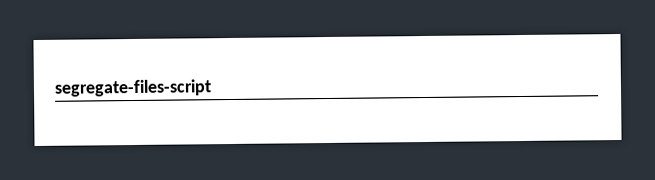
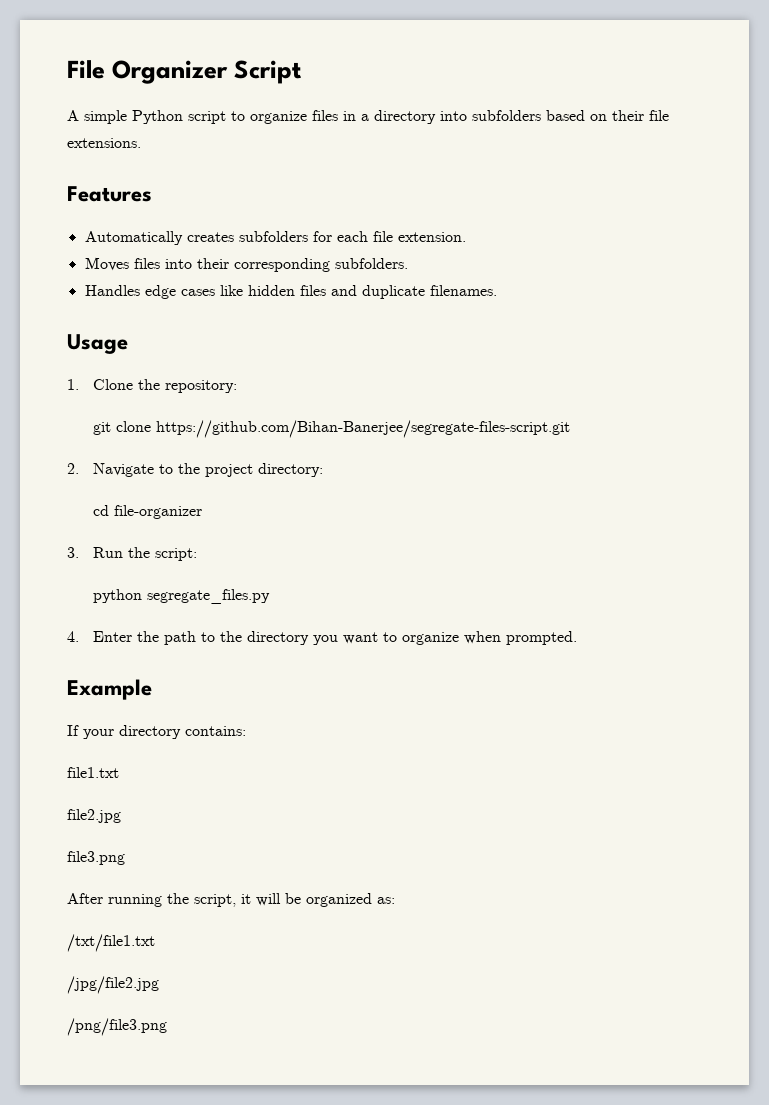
[54,79,212,97] segregate-files-script -> [67,60,303,84] [67,110,669,124] [67,138,141,148] [67,186,152,202] [84,231,466,245] [84,257,408,272] [84,285,497,299] [67,334,128,354] [67,379,237,393] [92,420,570,438] [67,463,323,477] [92,505,202,519] [67,547,197,561] [92,589,270,604] [67,631,577,645] [67,679,152,700] [67,725,246,739] [67,767,119,778] [67,809,121,823] [67,851,125,865] [67,893,395,907] [67,934,155,952] [67,976,159,994] [67,1018,167,1036] File Organizer Script // A simple Python script to organize files in a directory into subfolders based on their file extensions. // Features // Automatically creates subfolders for each file extension. // Moves files into their corresponding subfolders. // Handles edge cases like hidden files and duplicate filenames. // Usage // 1. Clone the repository: // git clone https://github.com/Bihan-Banerjee/segregate-files-script.git // 2. Navigate to the project directory: // cd file-organizer // 3. Run the script: // python segregate_files.py // 4. Enter the path to the directory you want to organize when prompted. // Example // If your directory contains: // file1.txt // file2.jpg // file3.png // After running the script, it will be organized as: // /txt/file1.txt // /jpg/file2.jpg // /png/file3.png

